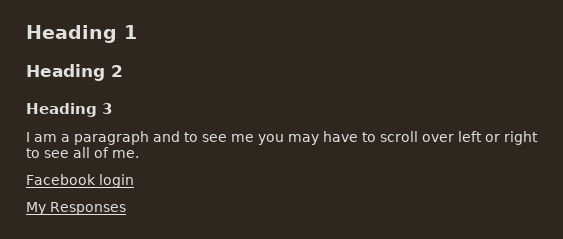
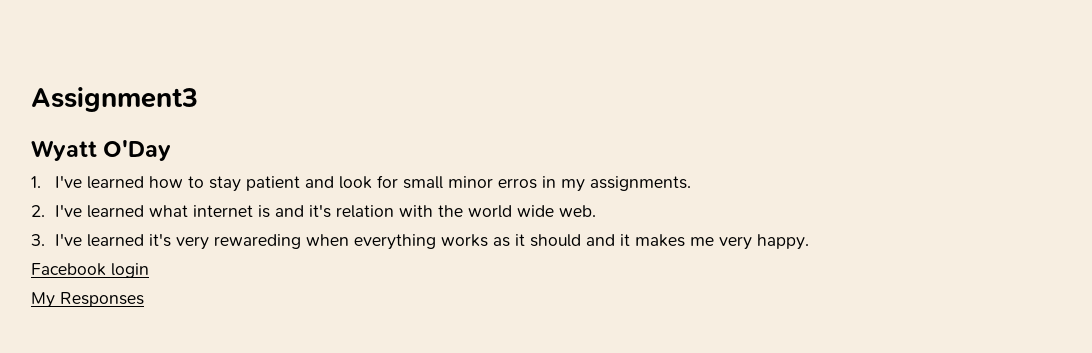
[26,25,137,43] [26,64,123,81] [26,103,112,117] [26,131,538,145] [26,147,139,158] Heading 1 // Heading 2 // Heading 3 // I am a paragraph and to see me you may have to scroll over left or right to see all of me. -> [31,87,198,112] [31,140,172,161] [31,175,691,192] [31,204,596,218] [31,233,809,250] Assignment3 // Wyatt O'Day // 1. I've learned how to stay patient and look for small minor erros in my assignments. // 2. I've learned what internet is and it's relation with the world wide web. // 3. I've learned it's very rewareding when everything works as it should and it makes me very happy.

